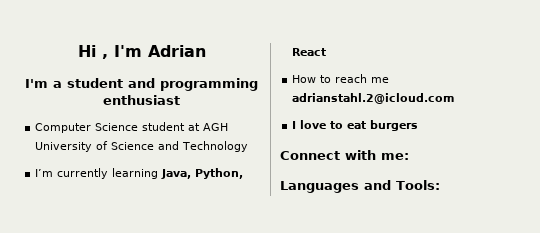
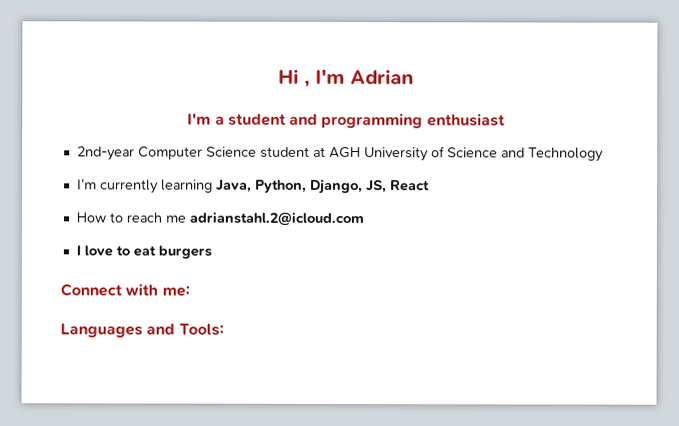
(180, 100) none -> [76,146,135,161] 2nd-year
(244, 173) none -> [309,178,387,195] Django, JS,

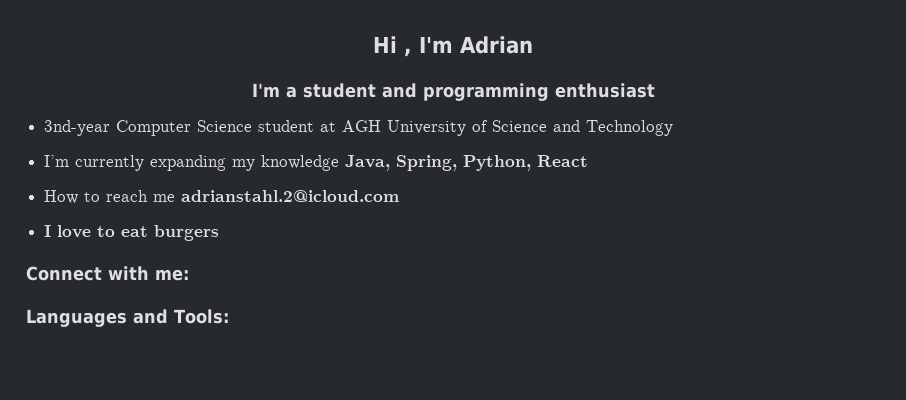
[76,146,135,161] 2nd-year -> [44,120,111,136] 3nd-year
[160,178,387,195] learning Java, Python, Django, JS, -> [150,155,532,171] expanding my knowledge Java, Spring, Python,

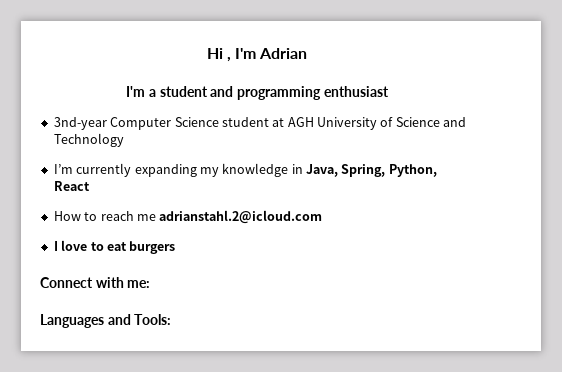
(340, 163) none -> [291,164,303,174] in

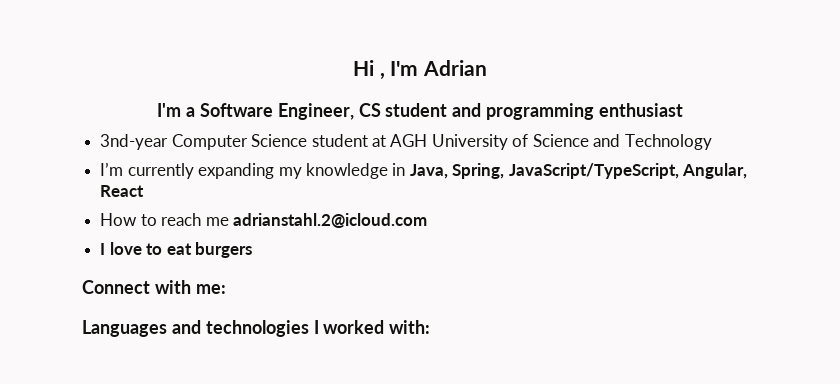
(157, 93) none -> [199,103,381,120] Software Engineer, CS
[388,164,437,177] Python, -> [508,163,748,179] JavaScript/TypeScript, Angular,
[134,314,172,325] Tools: -> [205,320,431,337] technologies I worked with:

